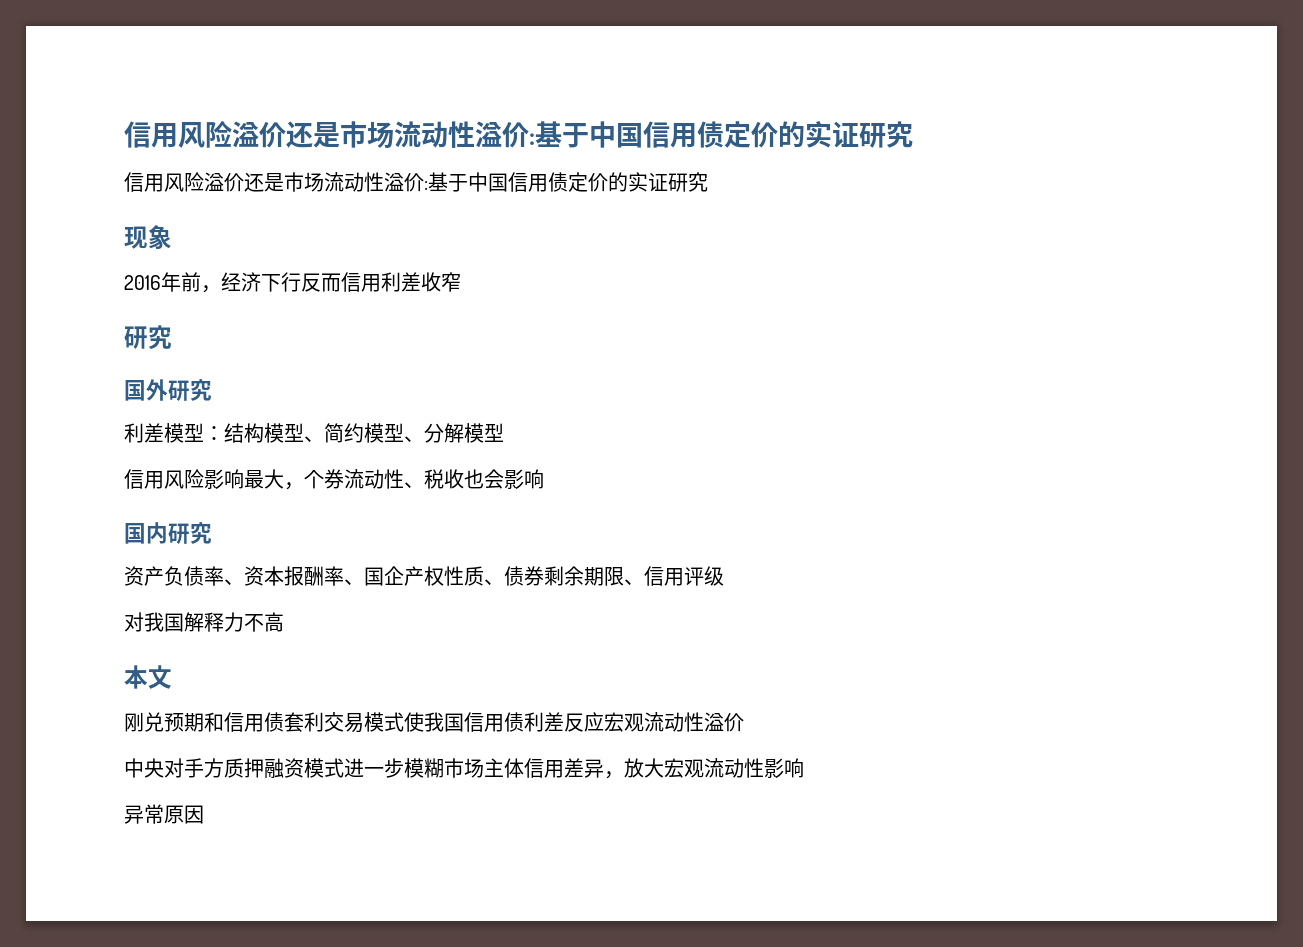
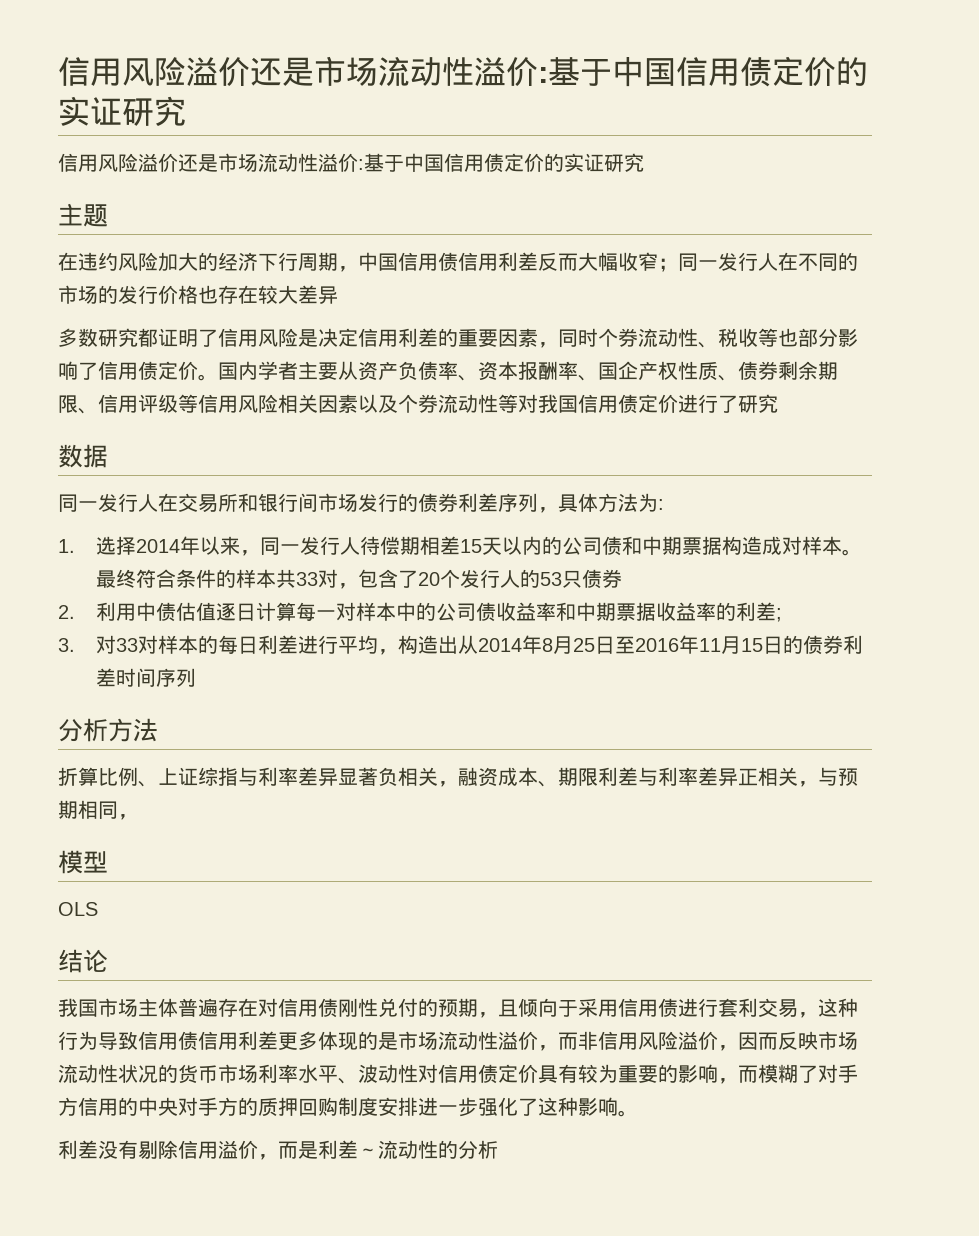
[124,225,172,249] [124,272,461,293] [124,325,172,349] [124,379,212,401] [124,423,504,443] [124,469,304,490] 现象 // 2016年前，经济下行反而信用利差收窄 // 研究 // 国外研究 // 利差模型：结构模型、简约模型、分解模型 // 信用风险影响最大， -> [58,203,108,227] [58,252,858,272] [58,285,338,304] [58,328,598,348] 主题 // 在违约风险加大的经济下行周期，中国信用债信用利差反而大幅收窄；同一发行人在不同的市场的发行价格也存在较大差异 // 多数研究都证明了信用风险是决定信用利差的重要因素，同时
[464,469,544,489] [124,522,212,544] 也会影响 // 国内研究 // -> [758,328,858,347] [58,361,358,381] 等也部分影响了信用债定价。国内学者主要从
[124,612,284,632] [124,665,172,689] [124,712,744,733] [124,758,804,779] [124,804,204,824] // 对我国解释力不高 // 本文 // 刚兑预期和信用债套利交易模式使我国信用债利差反应宏观流动性溢价 // 中央对手方质押融资模式进一步模糊市场主体信用差异，放大宏观流动性影响 // 异常原因 -> [178,394,778,414] [58,444,108,468] [58,493,664,513] [58,536,863,556] [96,569,623,589] [58,602,783,622] [58,635,864,655] [96,668,197,687] [58,718,158,742] [58,767,858,787] [58,800,138,820] [58,850,108,874] [58,902,98,916] [58,949,108,973] [58,998,858,1018] [58,1031,858,1051] [58,1064,858,1084] [58,1097,638,1117] [58,1140,498,1160] 等信用风险相关因素以及个券流动性等对我国信用债定价进行了研究 // 数据 // 同一发行人在交易所和银行间市场发行的债券利差序列，具体方法为: // 1.选择2014年以来，同一发行人待偿期相差15天以内的公司债和中期票据构造成对样本。最终符合条件的样本共33对，包含了20个发行人的53只债券 // 2.利用中债估值逐日计算每一对样本中的公司债收益率和中期票据收益率的利差; // 3.对33对样本的每日利差进行平均，构造出从2014年8月25日至2016年11月15日的债券利差时间序列 // 分析方法 // 折算比例、上证综指与利率差异显著负相关，融资成本、期限利差与利率差异正相关，与预期相同， // 模型 // OLS // 结论 // 我国市场主体普遍存在对信用债刚性兑付的预期，且倾向于采用信用债进行套利交易，这种行为导致信用债信用利差更多体现的是市场流动性溢价，而非信用风险溢价，因而反映市场流动性状况的货币市场利率水平、波动性对信用债定价具有较为重要的影响，而模糊了对手方信用的中央对手方的质押回购制度安排进一步强化了这种影响。 // 利差没有剔除信用溢价，而是利差～流动性的分析

